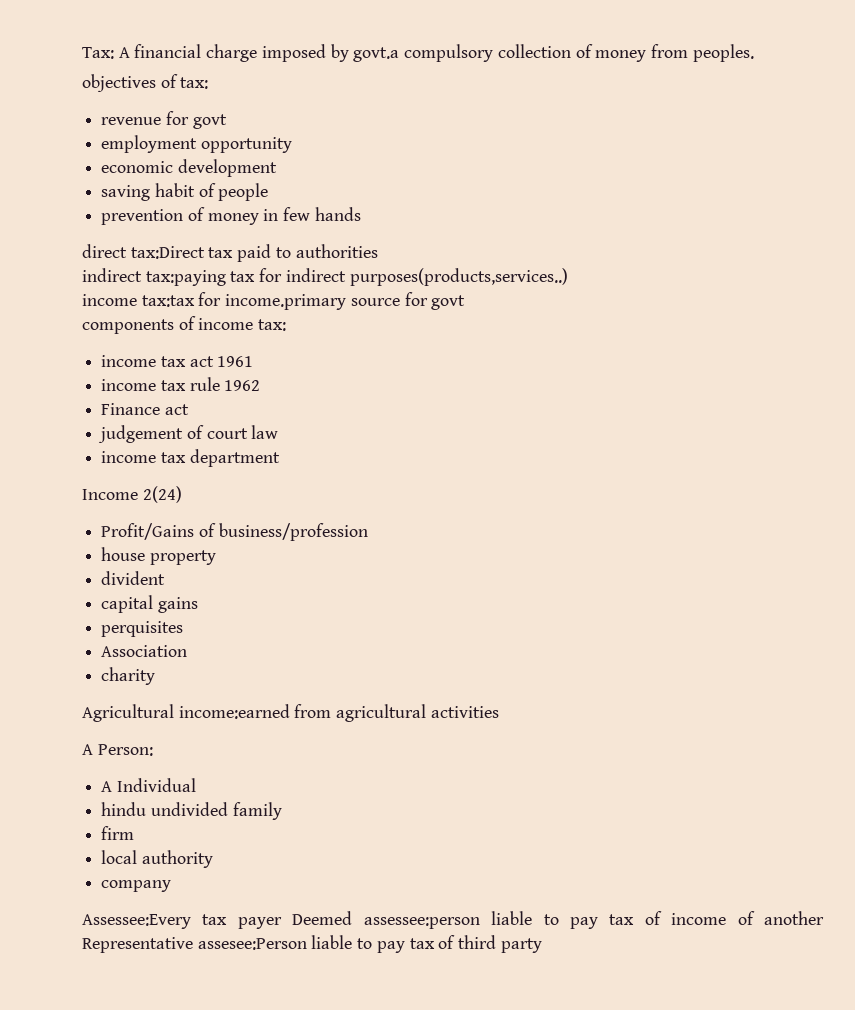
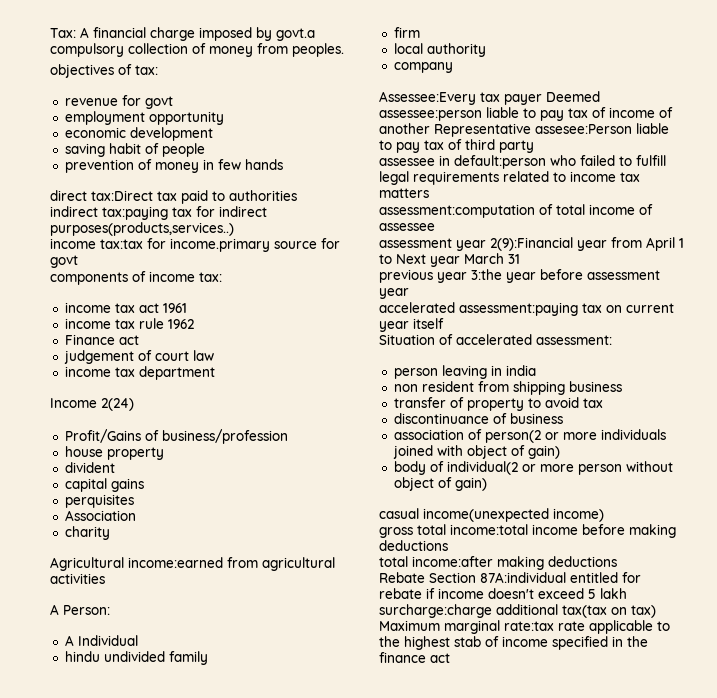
(542, 945) none -> [379,155,666,169] [379,171,640,185] [379,188,429,198] [379,204,653,218] [379,223,435,231] [379,237,684,251] [379,253,520,267] [379,269,660,283] [379,288,409,299] [379,302,674,316] [379,318,444,332] [379,334,612,345] [393,365,536,379] [393,381,622,395] [393,397,603,411] [393,413,563,424] [393,429,666,443] [392,445,560,459] [393,461,673,475] [393,477,487,491] [379,508,604,522] [379,524,676,538] [379,540,448,551] [379,556,617,570] [379,572,641,583] [379,588,627,599] [379,604,656,618] [379,620,670,634] [379,636,648,650] [379,652,450,663] // assessee in default:person who failed to fulfill legal requirements related to income tax matters // assessment:computation of total income of assessee // assessment year 2(9):Financial year from April 1 to Next year March 31 // previous year 3:the year before assessment year // accelerated assessment:paying tax on current year itself // Situation of accelerated assessment: // person leaving in india // non resident from shipping business // transfer of property to avoid tax // discontinuance of business // association of person(2 or more individuals joined with object of gain) // body of individual(2 or more person without object of gain) // casual income(unexpected income) // gross total income:total income before making deductions // total income:after making deductions // Rebate Section 87A:individual entitled for rebate if income doesn't exceed 5 lakh surcharge:charge additional tax(tax on tax) Maximum marginal rate:tax rate applicable to the highest stab of income specified in the finance act

